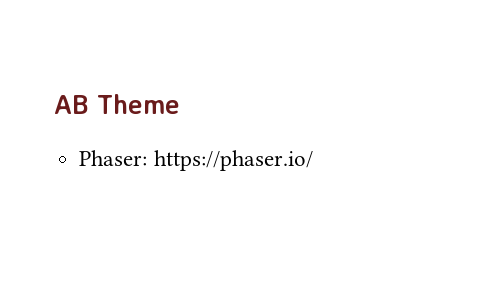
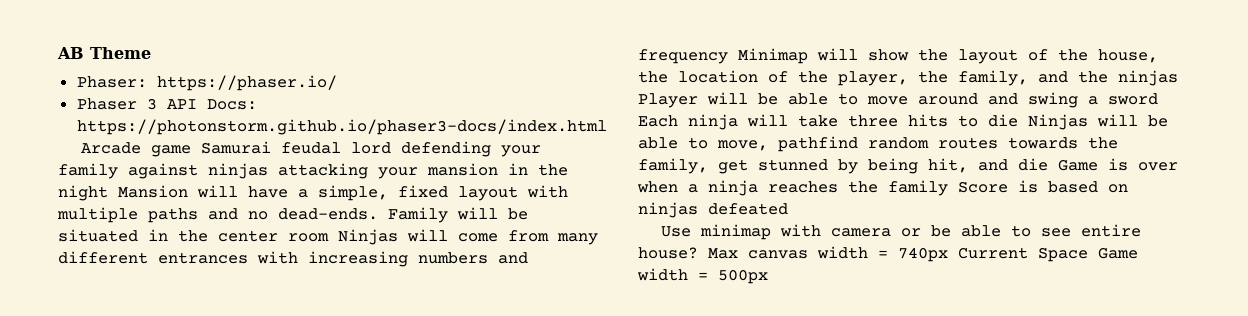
(313, 160) none -> [76,98,257,110] [76,119,607,135] [81,141,542,157] [58,163,568,179] [58,185,568,201] [57,207,528,223] [58,229,598,245] [58,251,528,267] [638,48,1158,64] [638,70,1178,86] [638,92,1158,108] [638,114,1168,130] [638,136,1118,152] [638,158,1178,174] [637,180,1128,196] [638,202,788,218] [661,224,1142,240] [638,246,1138,262] [637,268,768,284] // Phaser 3 API Docs: https://photonstorm.github.io/phaser3-docs/index.html // Arcade game Samurai feudal lord defending your family against ninjas attacking your mansion in the night Mansion will have a simple, fixed layout with multiple paths and no dead-ends. Family will be situated in the center room Ninjas will come from many different entrances with increasing numbers and frequency Minimap will show the layout of the house, the location of the player, the family, and the ninjas Player will be able to move around and swing a sword Each ninja will take three hits to die Ninjas will be able to move, pathfind random routes towards the family, get stunned by being hit, and die Game is over when a ninja reaches the family Score is based on ninjas defeated // Use minimap with camera or be able to see entire house? Max canvas width = 740px Current Space Game width = 500px

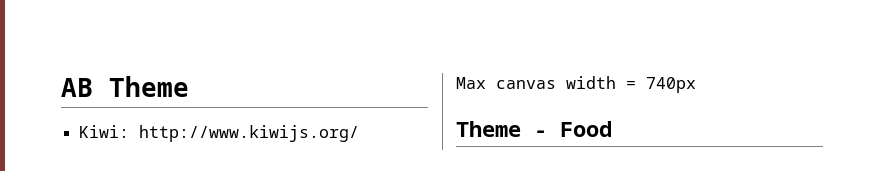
[76,75,337,91] [76,98,257,110] [76,119,607,135] [81,141,542,157] [58,163,568,179] [58,185,568,201] [57,207,528,223] [58,229,598,245] [58,251,528,267] [638,48,1158,64] [638,70,1178,86] [638,92,1158,108] [638,114,1168,130] [638,136,1118,152] [638,158,1178,174] [637,180,1128,196] [638,202,788,218] [661,224,1142,240] [638,247,698,259] Phaser: https://phaser.io/ // Phaser 3 API Docs: https://photonstorm.github.io/phaser3-docs/index.html // Arcade game Samurai feudal lord defending your family against ninjas attacking your mansion in the night Mansion will have a simple, fixed layout with multiple paths and no dead-ends. Family will be situated in the center room Ninjas will come from many different entrances with increasing numbers and frequency Minimap will show the layout of the house, the location of the player, the family, and the ninjas Player will be able to move around and swing a sword Each ninja will take three hits to die Ninjas will be able to move, pathfind random routes towards the family, get stunned by being hit, and die Game is over when a ninja reaches the family Score is based on ninjas defeated // Use minimap with camera or be able to see entire house? -> [79,125,360,142] Kiwi: http://www.kiwijs.org/ //
[958,247,1138,262] [637,268,768,284] Current Space Game width = 500px -> [456,121,612,137] // Theme - Food

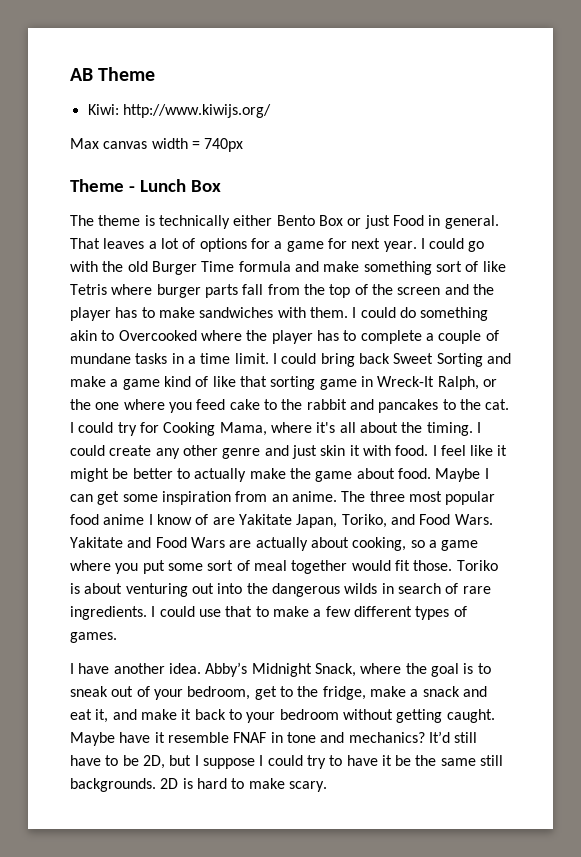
[560,121,612,137] Food -> [139,179,221,192] [70,215,499,229] [70,238,485,252] [70,261,506,275] [70,284,494,298] [70,307,489,321] [70,330,499,344] [70,353,511,367] [70,376,497,390] [70,399,510,413] [70,422,481,436] [70,445,508,459] [70,468,489,482] [70,491,496,505] [70,514,493,528] [70,537,479,551] [70,560,498,574] [70,583,491,597] [70,606,467,620] [70,632,117,643] [70,662,491,677] [70,686,487,700] [70,709,495,723] [70,731,478,746] [70,755,504,769] [70,778,327,792] Lunch Box // The theme is technically either Bento Box or just Food in general. That leaves a lot of options for a game for next year. I could go with the old Burger Time formula and make something sort of like Tetris where burger parts fall from the top of the screen and the player has to make sandwiches with them. I could do something akin to Overcooked where the player has to complete a couple of mundane tasks in a time limit. I could bring back Sweet Sorting and make a game kind of like that sorting game in Wreck-It Ralph, or the one where you feed cake to the rabbit and pancakes to the cat. I could try for Cooking Mama, where it's all about the timing. I could create any other genre and just skin it with food. I feel like it might be better to actually make the game about food. Maybe I can get some inspiration from an anime. The three most popular food anime I know of are Yakitate Japan, Toriko, and Food Wars. Yakitate and Food Wars are actually about cooking, so a game where you put some sort of meal together would fit those. Toriko is about venturing out into the dangerous wilds in search of rare ingredients. I could use that to make a few different types of games. // I have another idea. Abby’s Midnight Snack, where the goal is to sneak out of your bedroom, get to the fridge, make a snack and eat it, and make it back to your bedroom without getting caught. Maybe have it resemble FNAF in tone and mechanics? It’d still have to be 2D, but I suppose I could try to have it be the same still backgrounds. 2D is hard to make scary.

